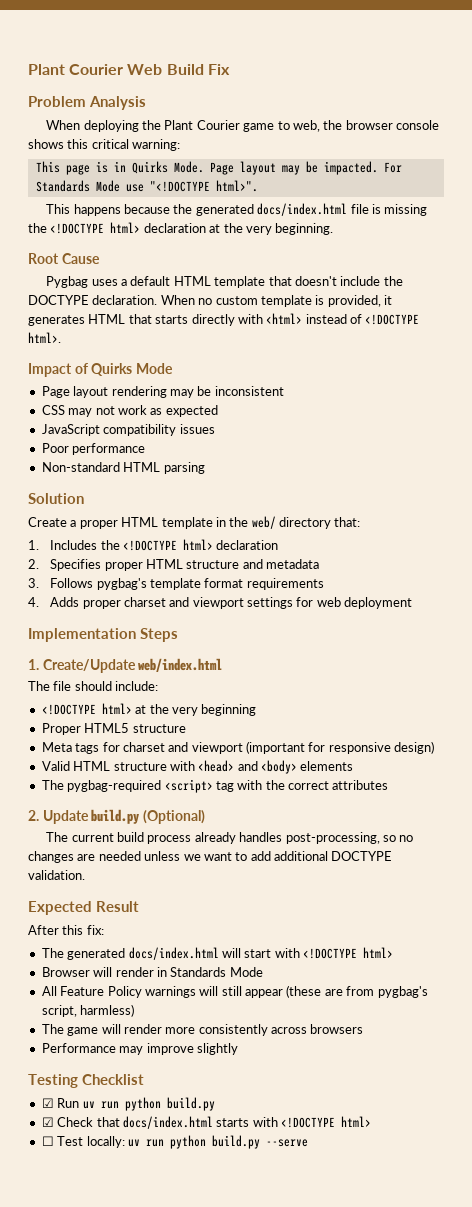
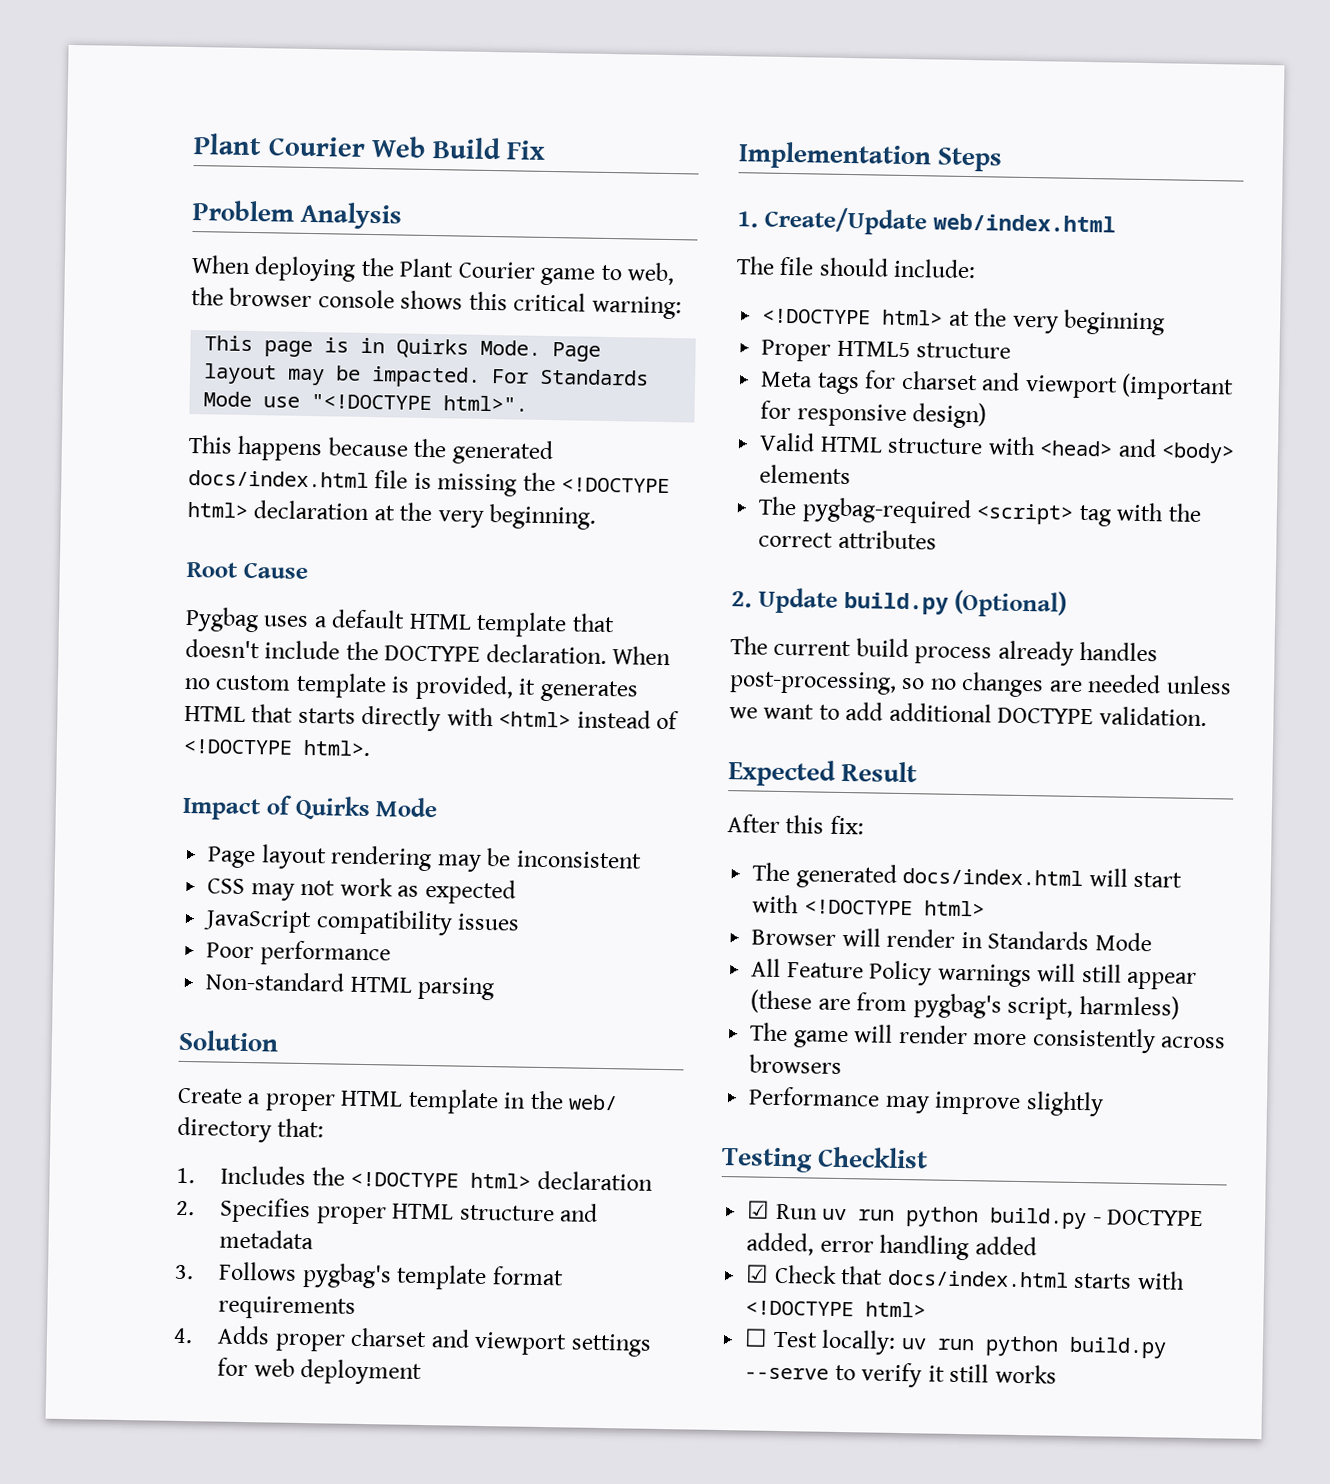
(215, 1104) none -> [1091,1209,1204,1227] [746,1232,1037,1261] - DOCTYPE added, error handling added
(308, 1143) none -> [834,1362,1057,1388] to verify it still works

